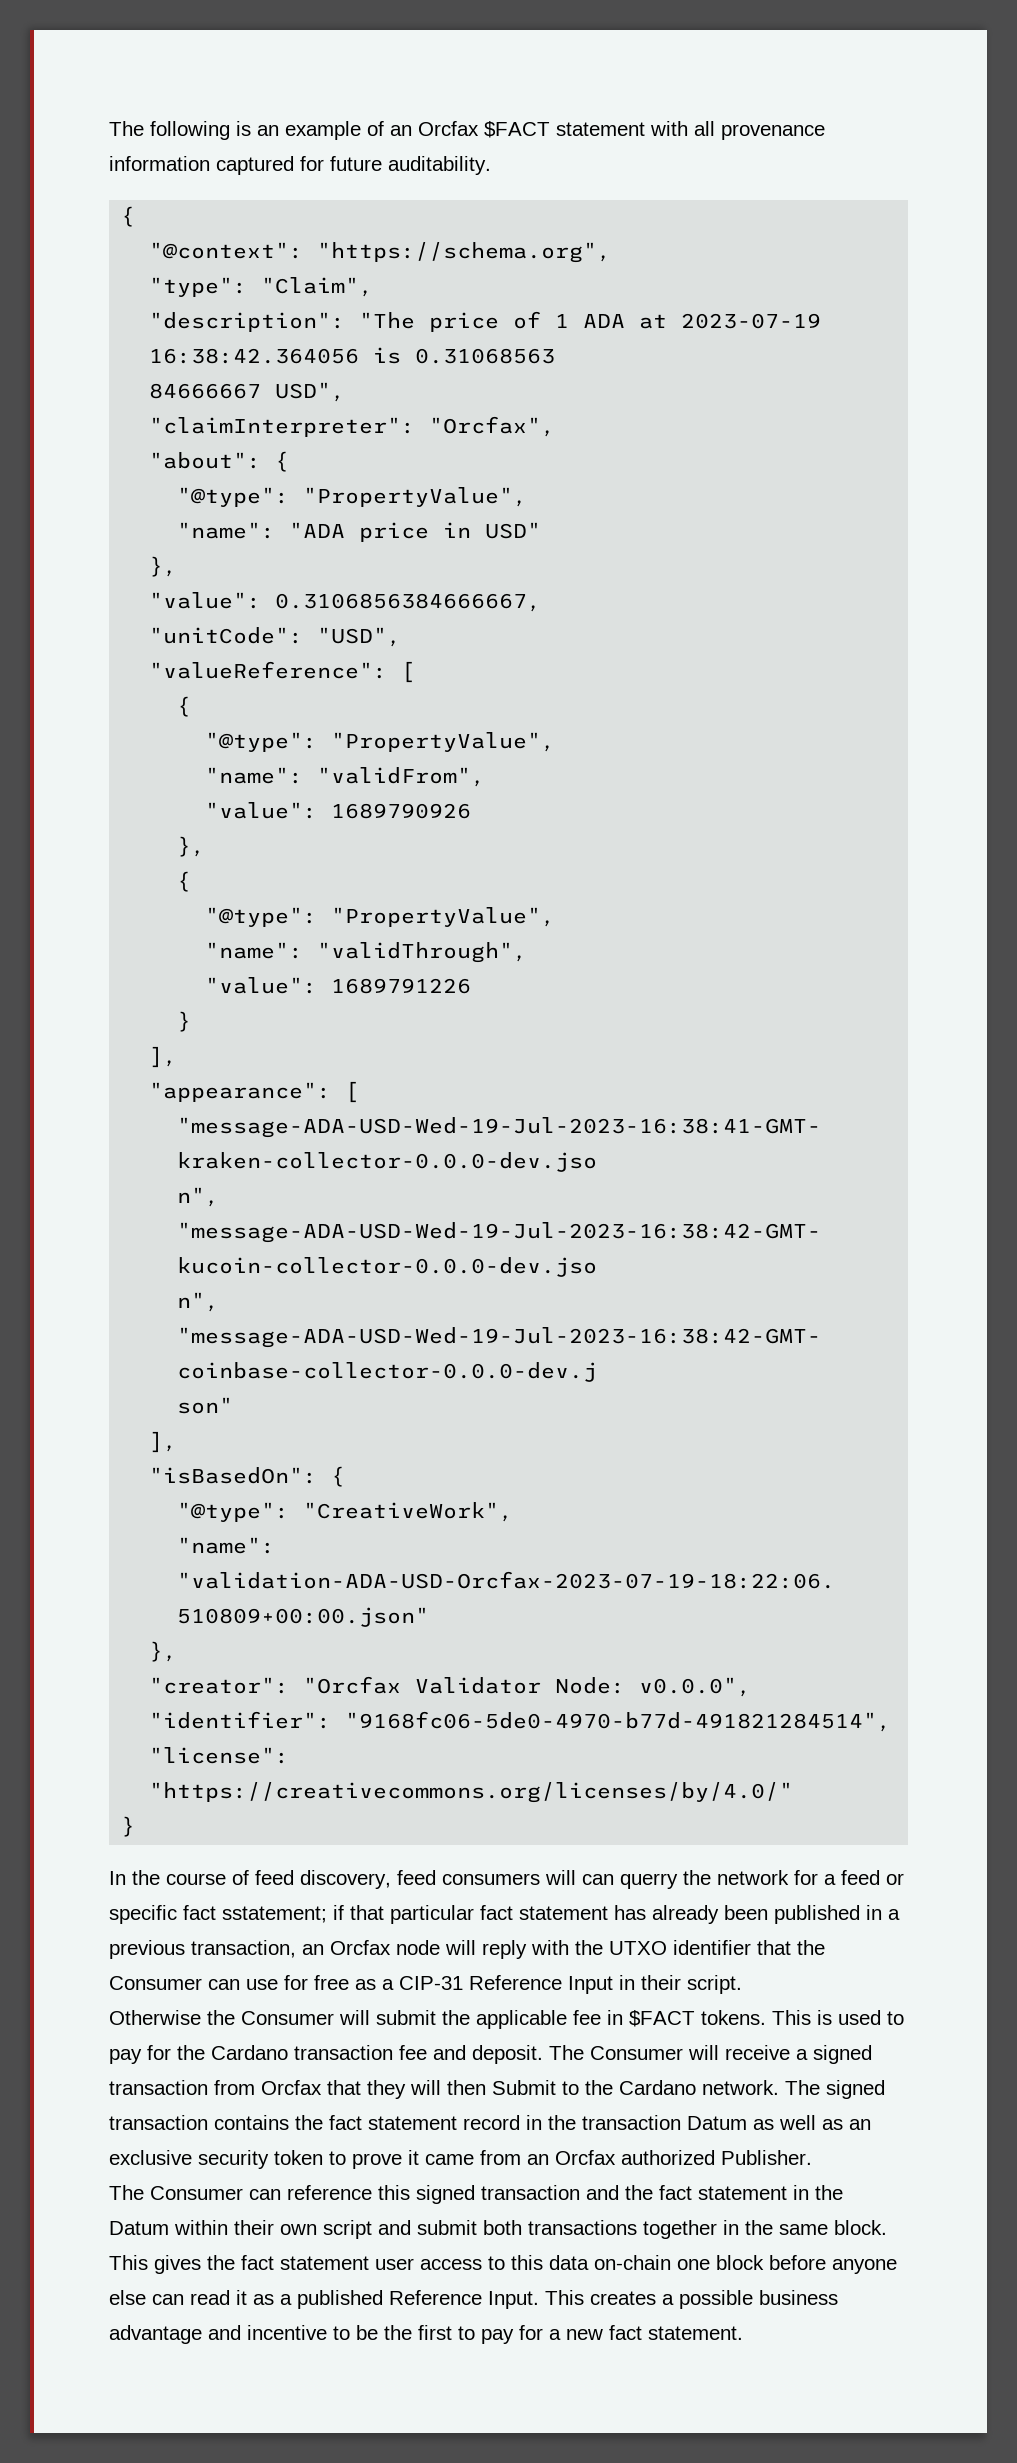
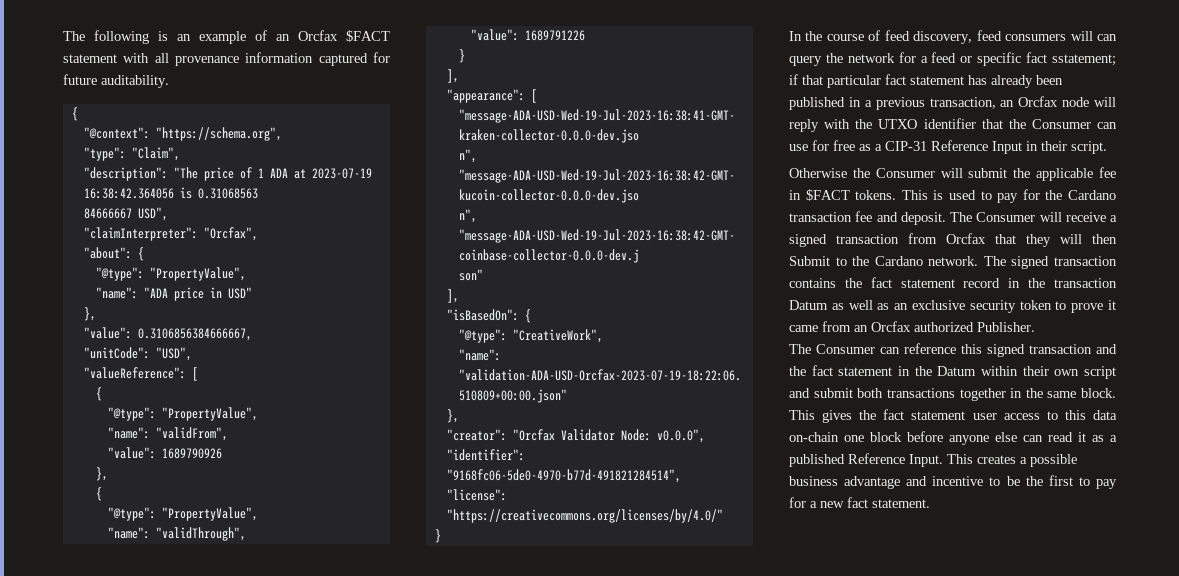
[620,1873,678,1889] querry -> [789,56,822,66] query

